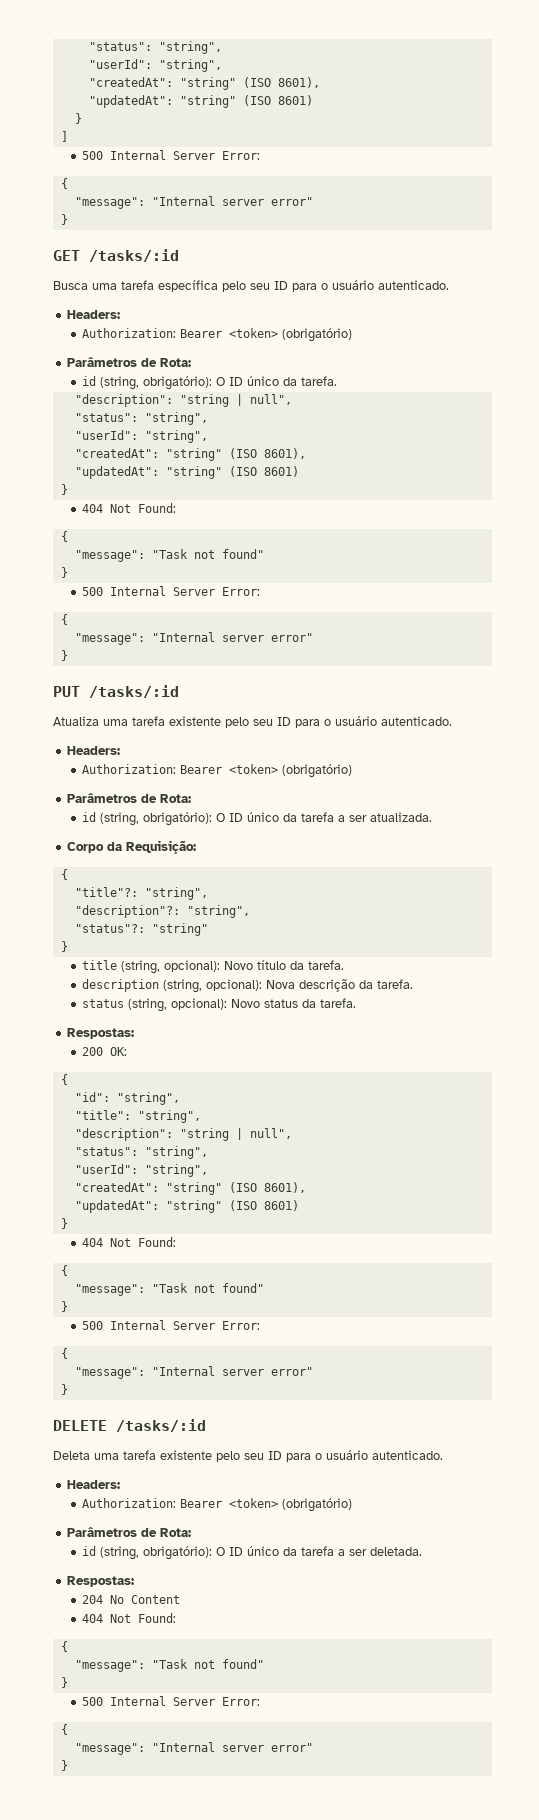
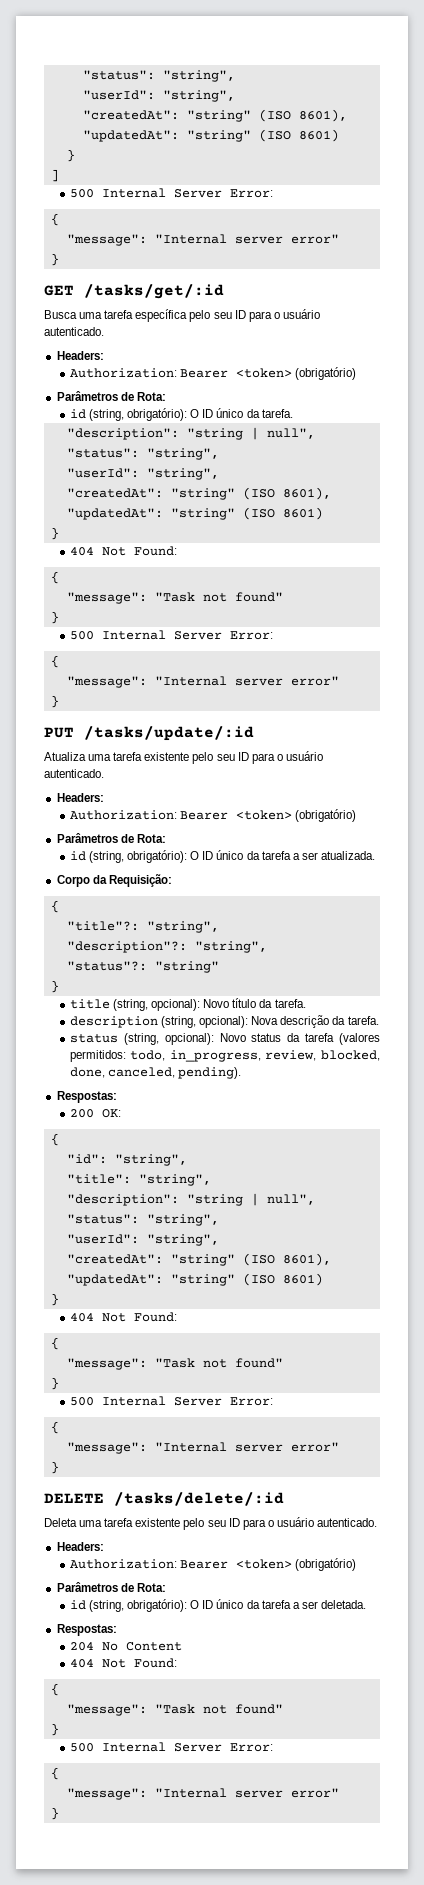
[89,249,179,262] /tasks/:id -> [84,284,224,299] /tasks/get/:id
[89,685,179,698] /tasks/:id -> [84,726,254,741] /tasks/update/:id
[320,998,357,1008] tarefa. -> [305,1033,380,1045] [69,1050,380,1062] [69,1067,242,1079] tarefa (valores permitidos: todo, in_progress, review, blocked, done, canceled, pending).
[116,1419,206,1432] /tasks/:id -> [114,1492,284,1506] /tasks/delete/:id

